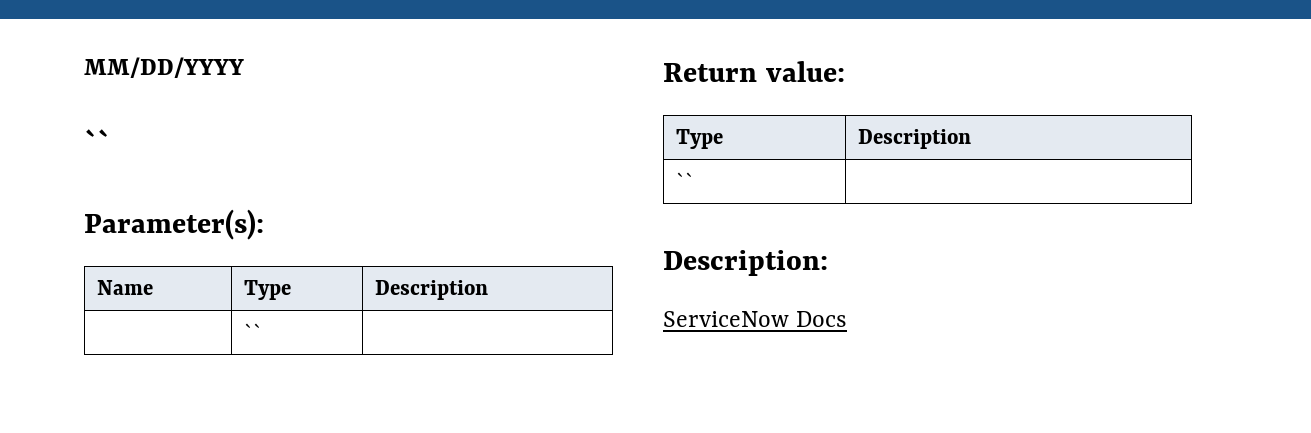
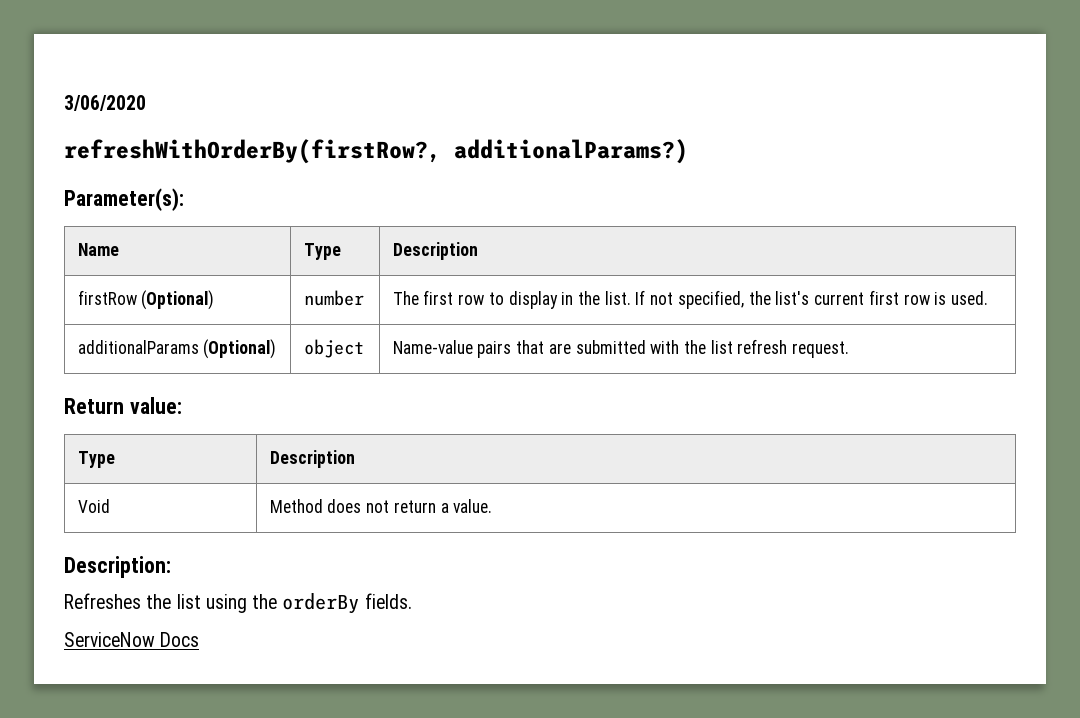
[84,57,244,78] [84,129,110,154] MM/DD/YYYY // `` -> [64,95,146,111] [64,139,688,164] 3/06/2020 // refreshWithOrderBy(firstRow?, additionalParams?)
[243,323,262,339] [663,61,845,82] [675,129,723,149] [857,129,971,149] [675,172,694,188] [663,250,828,276] | `` | // Return value: // Type | Description // `` | // Description: -> [77,290,215,310] [303,290,364,306] [392,290,989,309] [77,339,277,359] [303,339,364,358] [392,339,850,358] [64,397,182,414] [77,451,115,468] [269,450,355,468] [77,499,110,513] [269,499,493,513] [64,556,171,578] [64,593,412,614] firstRow (Optional) | number | The first row to display in the list. If not specified, the list's current first row is used. // additionalParams (Optional) | object | Name-value pairs that are submitted with the list refresh request. // Return value: // Type | Description // Void | Method does not return a value. // Description: // Refreshes the list using the orderBy fields.

